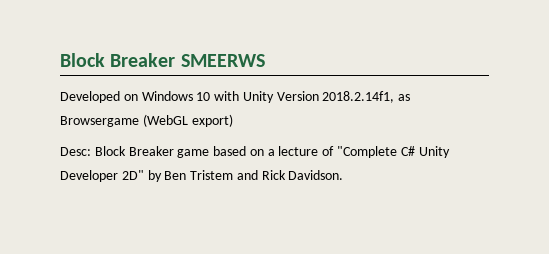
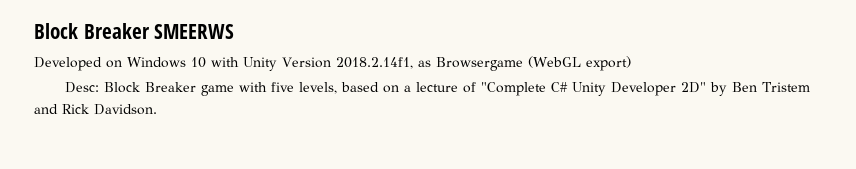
(210, 153) none -> [239,82,338,94] with five levels,

